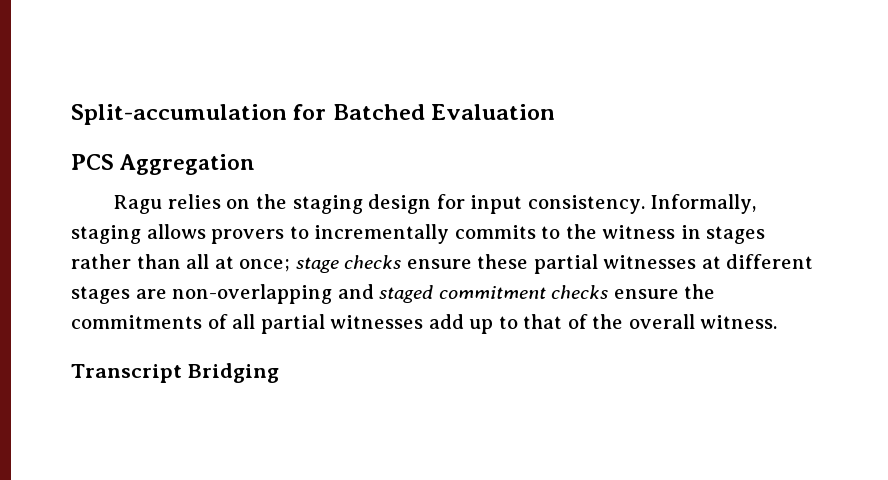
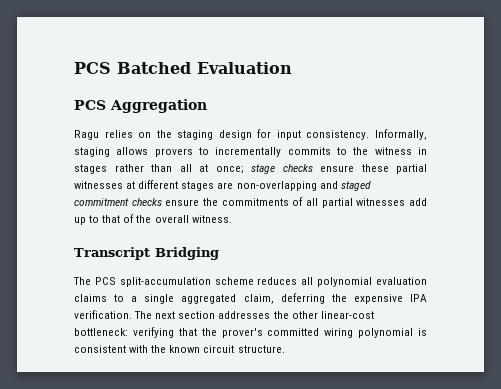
[71,104,327,125] Split-accumulation for -> [74,62,111,74] PCS
(279, 373) none -> [73,277,427,287] [74,293,427,304] [74,310,374,319] [74,327,427,338] [74,345,285,353] // The PCS split-accumulation scheme reduces all polynomial evaluation claims to a single aggregated claim, deferring the expensive IPA verification. The next section addresses the other linear-cost bottleneck: verifying that the prover's committed wiring polynomial is consistent with the known circuit structure.

